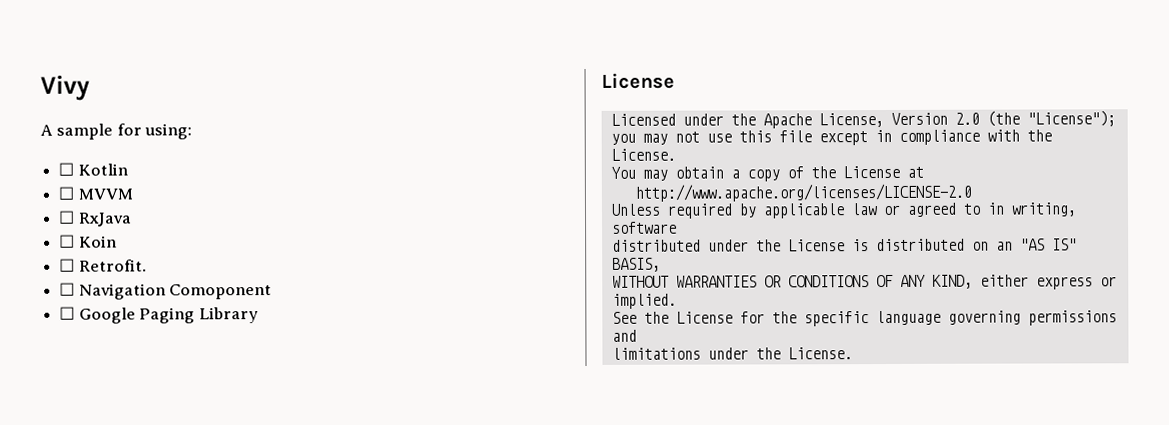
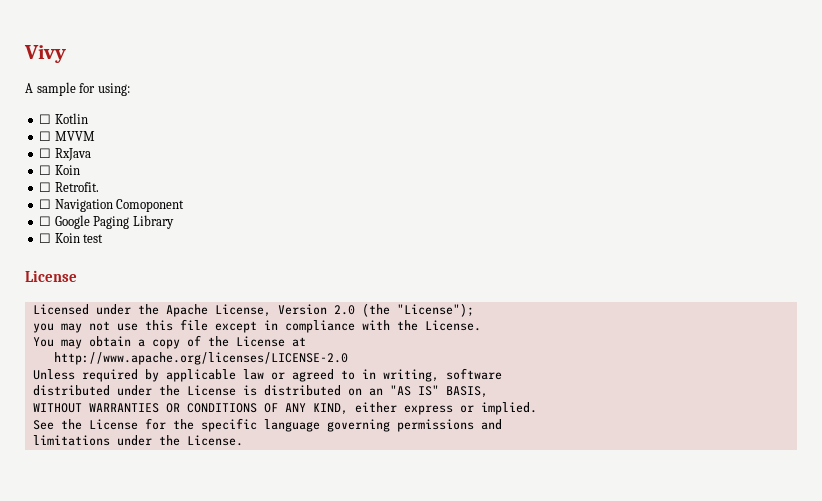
(259, 315) none -> [39,233,104,243] // ☐ Koin test

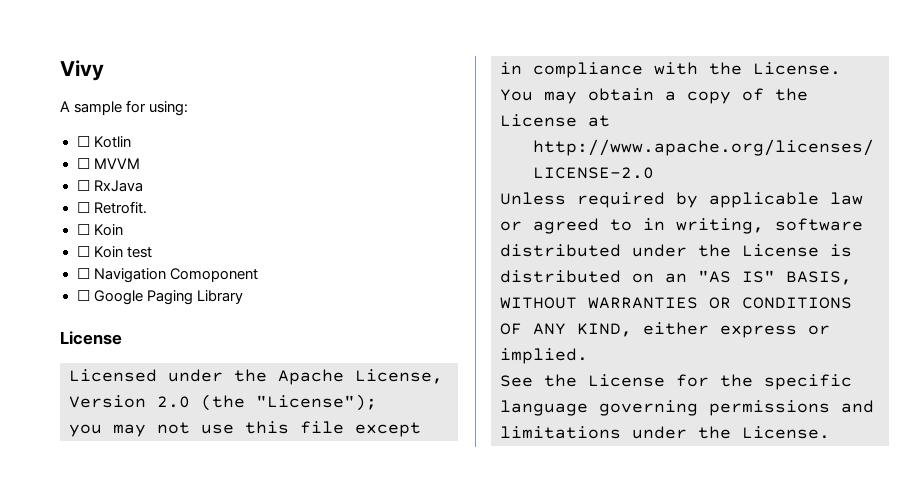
(91, 154) none -> [76,201,147,214] // ☐ Retrofit.
[54,182,99,192] Retrofit. -> [93,246,152,258] Koin test
[39,233,104,243] // ☐ Koin test -> (243, 297) none

